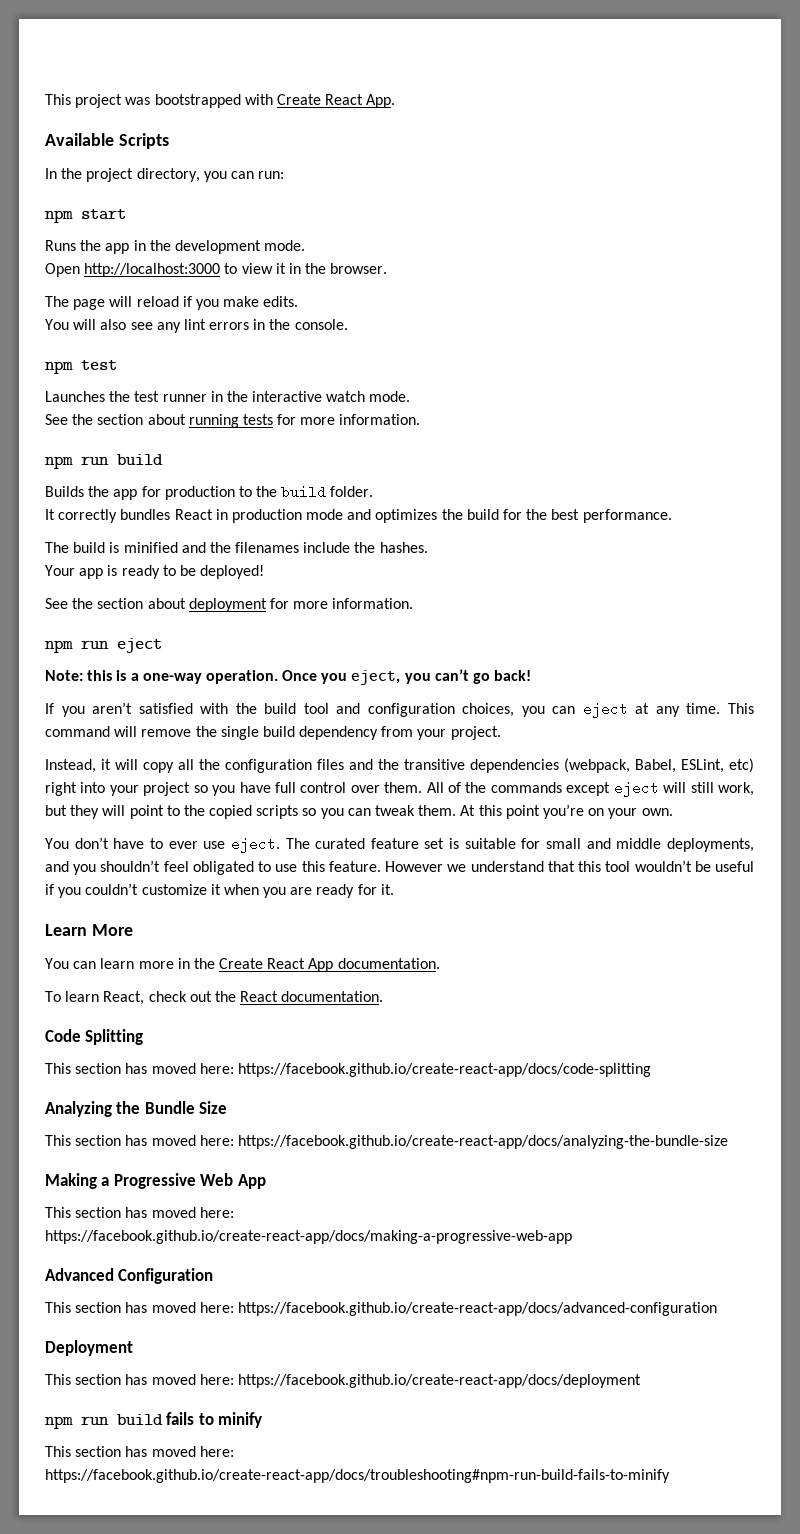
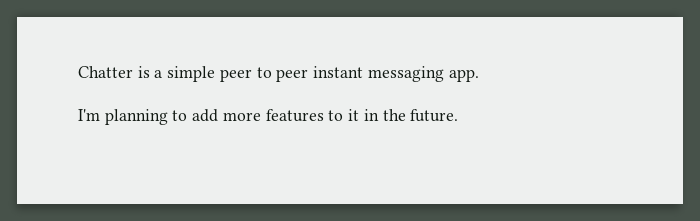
[45,94,396,108] [45,133,169,149] [45,168,285,182] [45,209,126,223] [45,240,306,254] [45,263,388,277] [45,296,299,310] [45,319,348,333] [45,360,117,374] [45,391,411,402] [45,414,421,428] [45,454,163,469] [45,485,374,500] [45,509,672,523] [45,542,428,553] [45,565,265,579] [45,598,414,612] [45,638,162,653] [45,669,532,685] [45,702,754,718] [45,726,501,740] [45,758,754,773] [45,781,754,797] [45,804,673,819] [45,837,754,853] [45,860,755,875] [45,883,394,898] [45,924,133,936] [45,958,440,972] [45,991,384,1005] [45,1029,144,1045] [45,1063,651,1077] [45,1101,228,1117] [45,1135,728,1149] [45,1173,266,1189] [45,1207,234,1218] [45,1230,572,1244] [45,1268,214,1284] [45,1302,717,1316] [45,1340,133,1356] [45,1374,641,1388] [45,1412,263,1429] [45,1446,234,1457] [45,1469,670,1483] This project was bootstrapped with Create React App. // Available Scripts // In the project directory, you can run: // npm start // Runs the app in the development mode. // Open http://localhost:3000 to view it in the browser. // The page will reload if you make edits. // You will also see any lint errors in the console. // npm test // Launches the test runner in the interactive watch mode. // See the section about running tests for more information. // npm run build // Builds the app for production to the build folder. // It correctly bundles React in production mode and optimizes the build for the best performance. // The build is minified and the filenames include the hashes. // Your app is ready to be deployed! // See the section about deployment for more information. // npm run eject // Note: this is a one-way operation. Once you eject, you can’t go back! // If you aren’t satisfied with the build tool and configuration choices, you can eject at any time. This command will remove the single build dependency from your project. // Instead, it will copy all the configuration files and the transitive dependencies (webpack, Babel, ESLint, etc) right into your project so you have full control over them. All of the commands except eject will still work, but they will point to the copied scripts so you can tweak them. At this point you’re on your own. // You don’t have to ever use eject. The curated feature set is suitable for small and middle deployments, and you shouldn’t feel obligated to use this feature. However we understand that this tool wouldn’t be useful if you couldn’t customize it when you are ready for it. // Learn More // You can learn more in the Create React App documentation. // To learn React, check out the React documentation. // Code Splitting // This section has moved here: https://facebook.github.io/create-react-app/docs/code-splitting // Analyzing the Bundle Size // This section has moved here: https://facebook.github.io/create-react-app/docs/analyzing-the-bundle-size // Making a Progressive Web App // This section has moved here: https://facebook.github.io/create-react-app/docs/making-a-progressive-web-app // Advanced Configuration // This section has moved here: https://facebook.github.io/create-react-app/docs/advanced-configuration // Deployment // This section has moved here: https://facebook.github.io/create-react-app/docs/deployment // npm run build fails to minify // This section has moved here: https://facebook.github.io/create-react-app/docs/troubleshooting#npm-run-build-fails-to-minify -> [78,66,479,82] [78,109,459,125] Chatter is a simple peer to peer instant messaging app. // I'm planning to add more features to it in the future.

